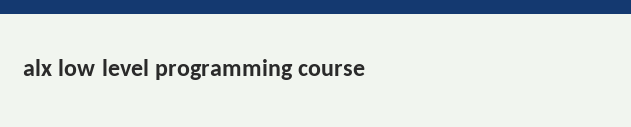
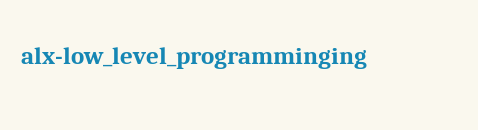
[23,59,366,80] alx low level programming course -> [21,47,367,69] alx-low_level_programminging

